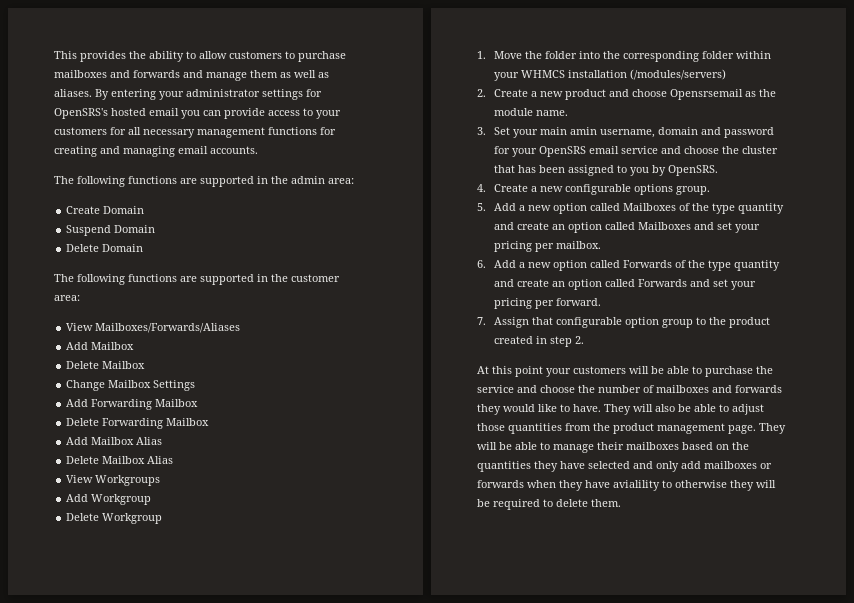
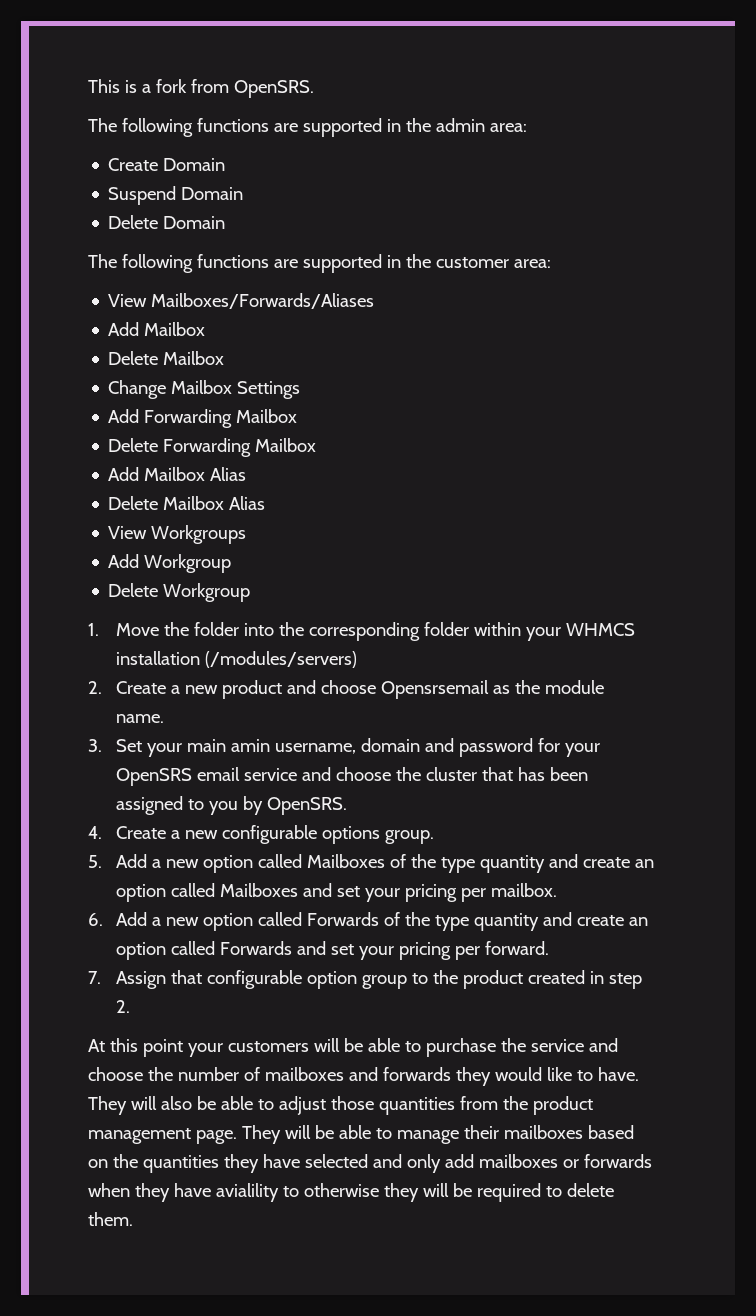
[80,51,346,62] [54,70,329,81] [54,89,322,100] [54,108,341,119] [54,127,336,138] [54,146,258,157] provides the ability to allow customers to purchase mailboxes and forwards and manage them as well as aliases. By entering your administrator settings for OpenSRS's hosted email you can provide access to your customers for all necessary management functions for creating and managing email accounts. -> [124,79,314,98] is a fork from OpenSRS.

